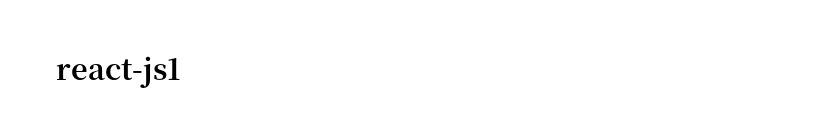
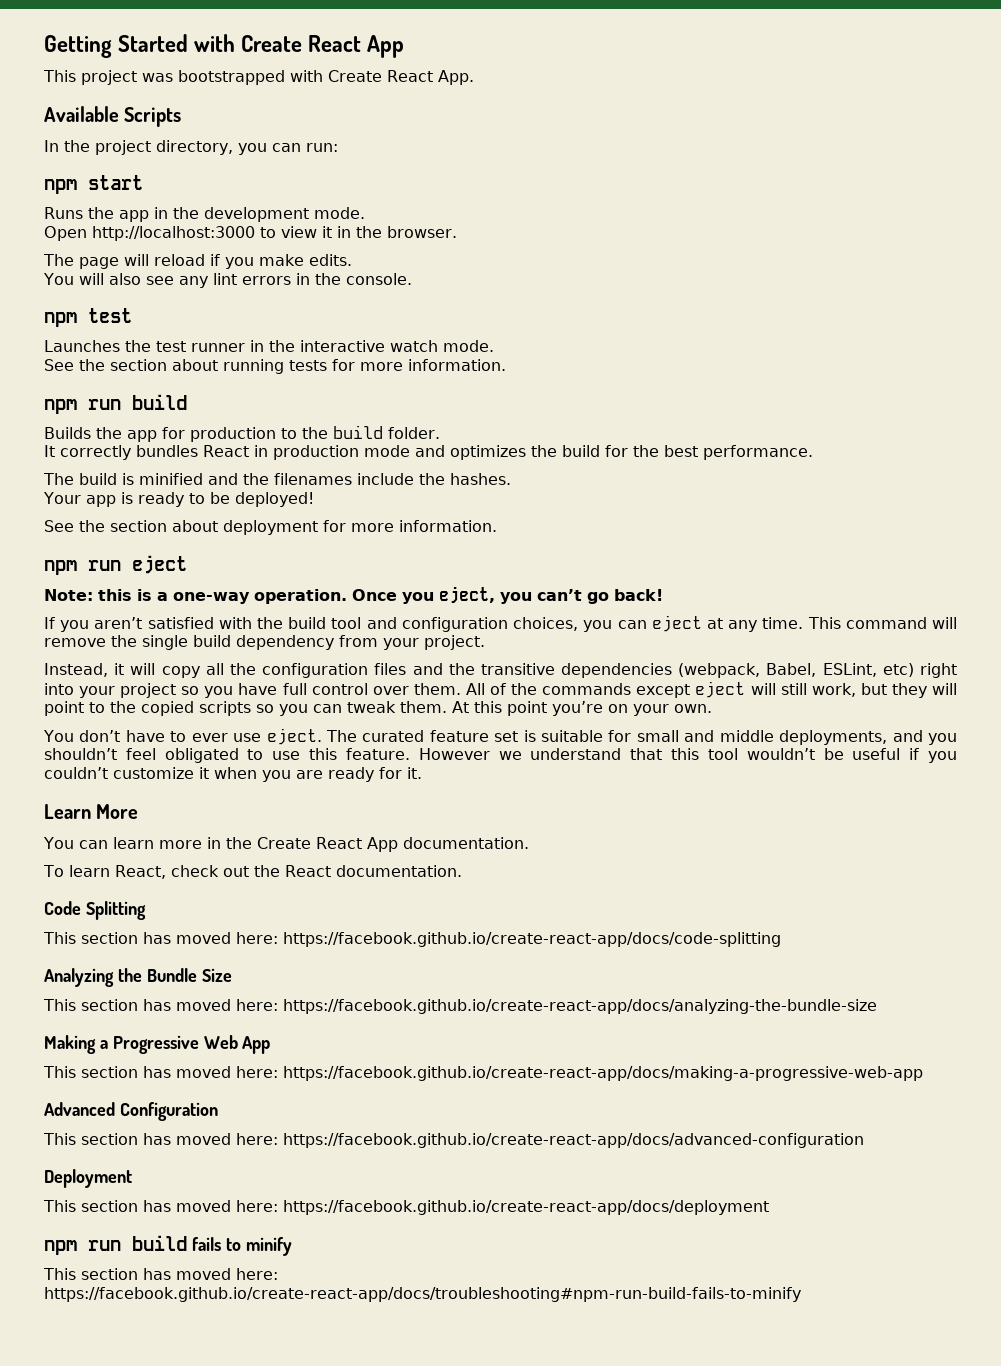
[56,56,181,88] react-js1 -> [44,34,405,58] [43,70,474,85] [44,106,182,127] [44,140,338,155] [44,175,143,194] [44,207,365,222] [44,226,457,241] [43,254,352,269] [43,273,412,288] [44,308,132,327] [44,340,494,352] [44,359,506,374] [44,394,187,414] [44,425,440,442] [44,445,813,460] [43,473,511,485] [43,492,314,507] [44,520,497,535] [44,555,187,575] [44,586,663,604] [44,615,958,632] [44,635,485,650] [44,663,957,678] [44,681,957,698] [44,701,712,716] [43,728,957,745] [44,748,958,763] [44,767,422,782] [44,804,139,819] [43,837,529,852] [43,865,462,879] [44,901,146,920] [43,932,781,947] [44,968,232,987] [43,999,877,1014] [44,1035,271,1054] [43,1066,923,1081] [44,1102,218,1121] [43,1133,864,1148] [44,1169,132,1188] [43,1200,769,1215] [44,1235,292,1256] [43,1268,278,1280] [44,1287,801,1302] Getting Started with Create React App // This project was bootstrapped with Create React App. // Available Scripts // In the project directory, you can run: // npm start // Runs the app in the development mode. // Open http://localhost:3000 to view it in the browser. // The page will reload if you make edits. // You will also see any lint errors in the console. // npm test // Launches the test runner in the interactive watch mode. // See the section about running tests for more information. // npm run build // Builds the app for production to the build folder. // It correctly bundles React in production mode and optimizes the build for the best performance. // The build is minified and the filenames include the hashes. // Your app is ready to be deployed! // See the section about deployment for more information. // npm run eject // Note: this is a one-way operation. Once you eject, you can’t go back! // If you aren’t satisfied with the build tool and configuration choices, you can eject at any time. This command will remove the single build dependency from your project. // Instead, it will copy all the configuration files and the transitive dependencies (webpack, Babel, ESLint, etc) right into your project so you have full control over them. All of the commands except eject will still work, but they will point to the copied scripts so you can tweak them. At this point you’re on your own. // You don’t have to ever use eject. The curated feature set is suitable for small and middle deployments, and you shouldn’t feel obligated to use this feature. However we understand that this tool wouldn’t be useful if you couldn’t customize it when you are ready for it. // Learn More // You can learn more in the Create React App documentation. // To learn React, check out the React documentation. // Code Splitting // This section has moved here: https://facebook.github.io/create-react-app/docs/code-splitting // Analyzing the Bundle Size // This section has moved here: https://facebook.github.io/create-react-app/docs/analyzing-the-bundle-size // Making a Progressive Web App // This section has moved here: https://facebook.github.io/create-react-app/docs/making-a-progressive-web-app // Advanced Configuration // This section has moved here: https://facebook.github.io/create-react-app/docs/advanced-configuration // Deployment // This section has moved here: https://facebook.github.io/create-react-app/docs/deployment // npm run build fails to minify // This section has moved here: https://facebook.github.io/create-react-app/docs/troubleshooting#npm-run-build-fails-to-minify

